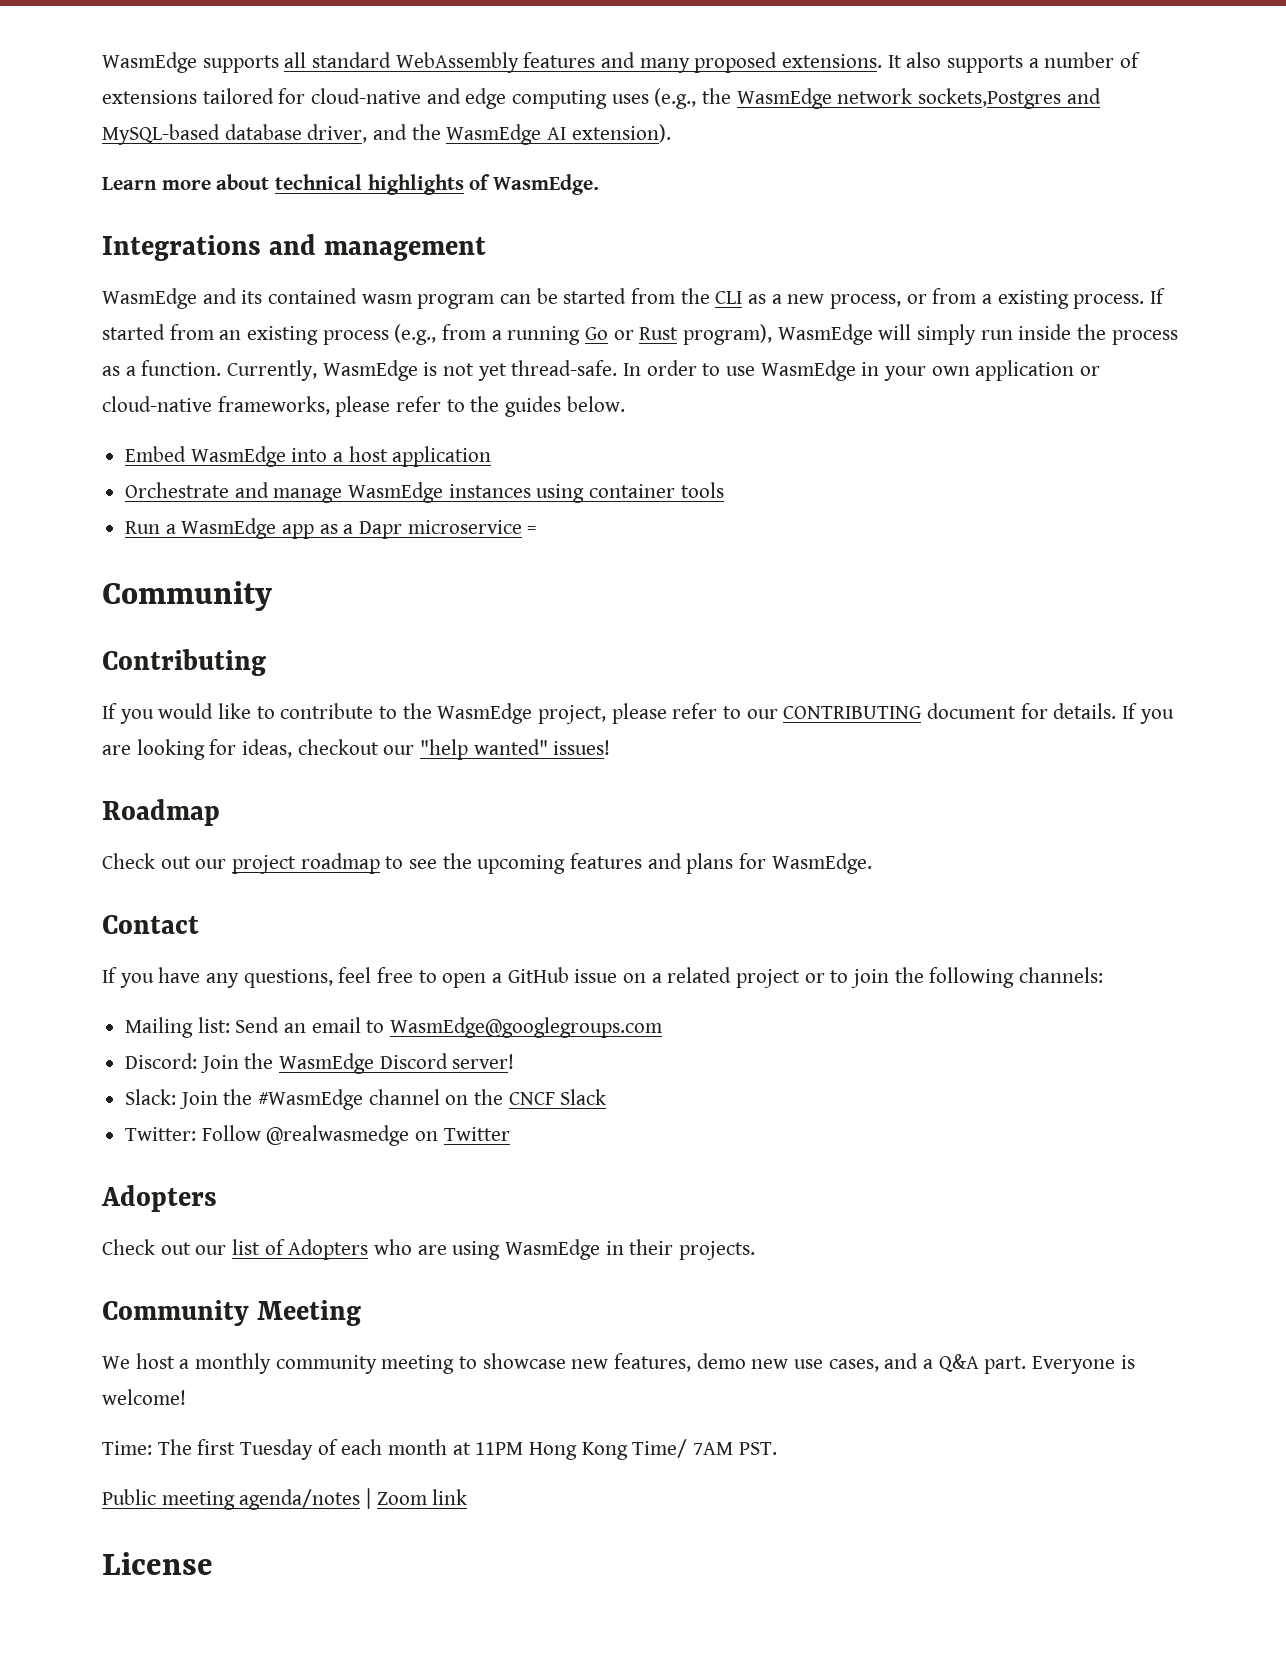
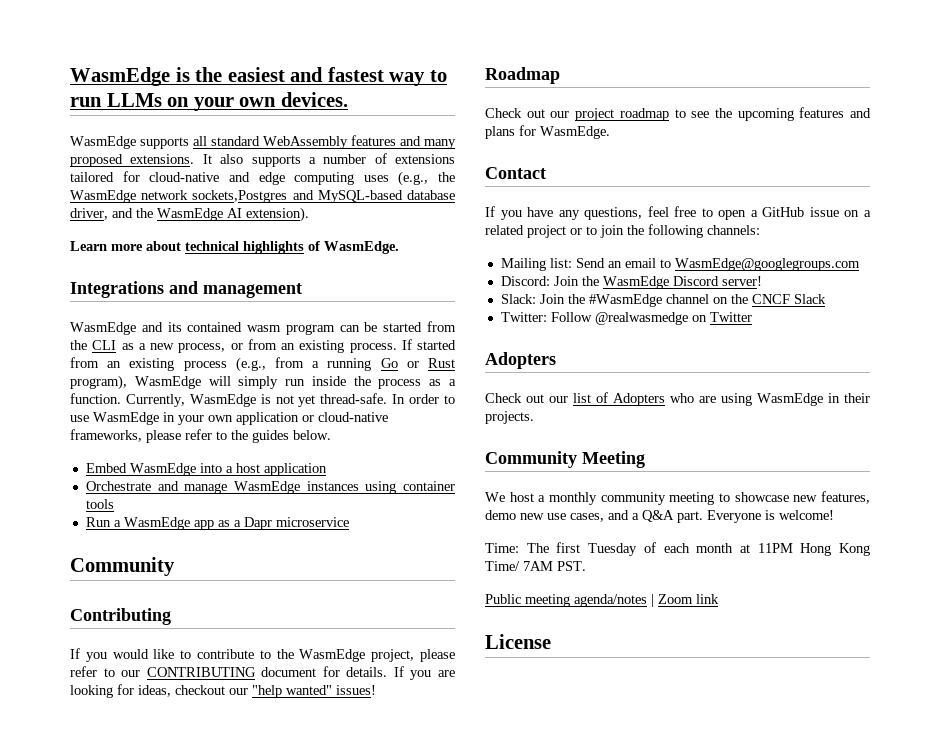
[102,52,197,73] WasmEdge -> [70,67,447,86] [70,92,348,111] [70,136,136,149] WasmEdge is the easiest and fastest way to run LLMs on your own devices. // WasmEdge
[982,294,993,304] a -> [281,343,295,350] an
[527,526,537,534] = -> (349, 522) none

